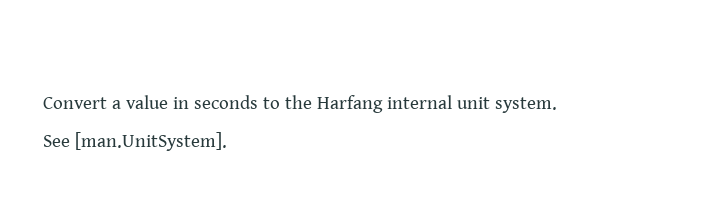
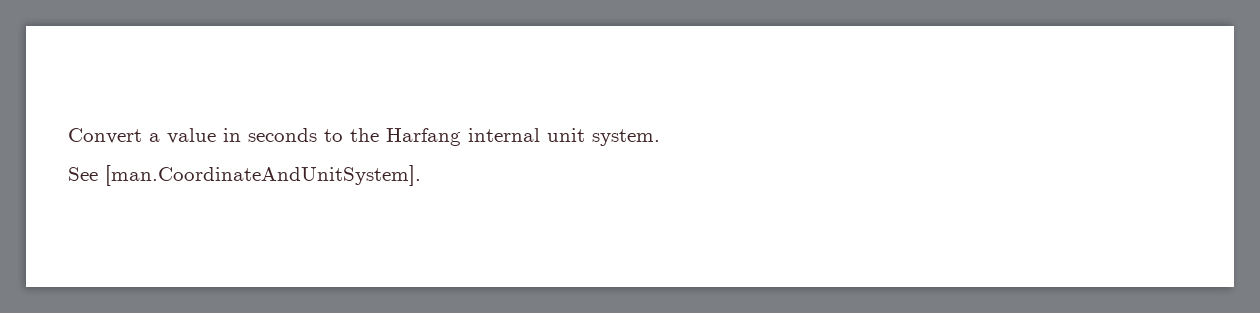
[74,132,227,151] [man.UnitSystem]. -> [105,165,421,186] [man.CoordinateAndUnitSystem].

